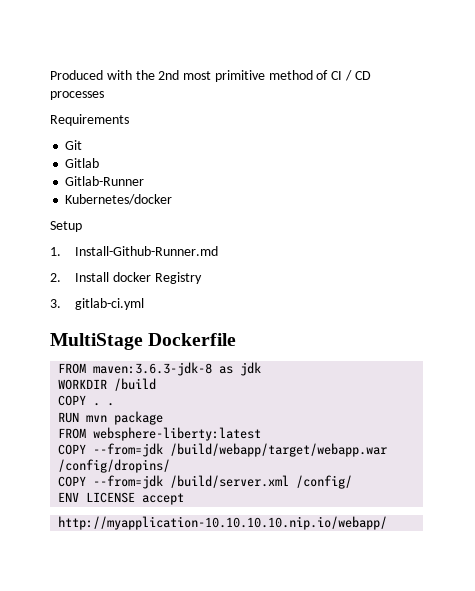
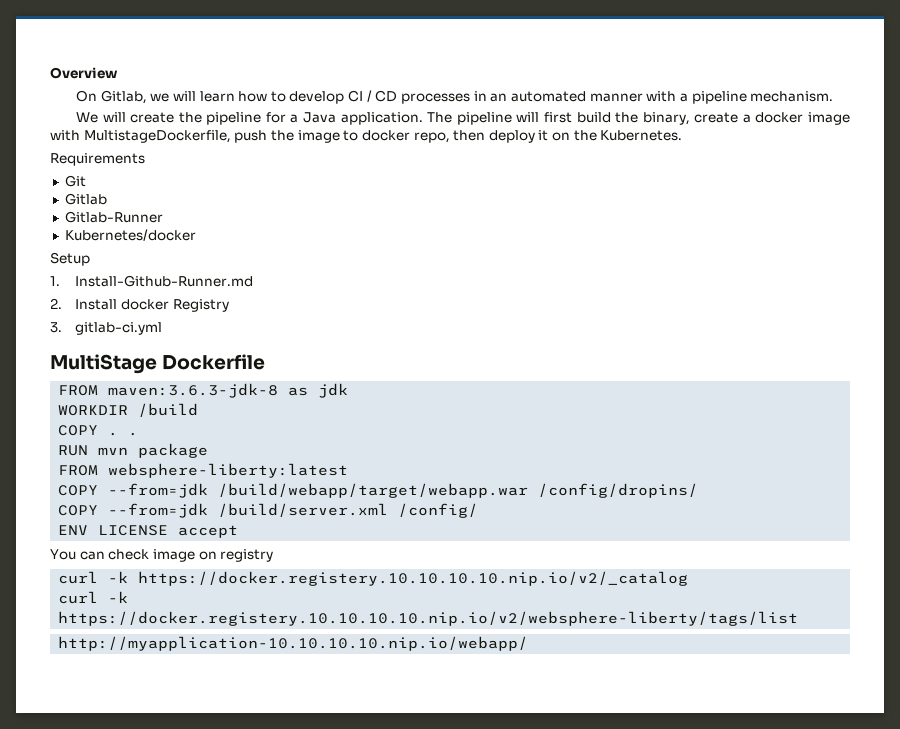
[50,70,371,82] [50,91,104,100] Produced with the 2nd most primitive method of CI / CD processes -> [50,67,118,79] [75,90,834,104] [75,112,850,125] [50,130,683,143] Overview // On Gitlab, we will learn how to develop CI / CD processes in an automated manner with a pipeline mechanism. // We will create the pipeline for a Java application. The pipeline will first build the binary, create a docker image with MultistageDockerfile, push the image to docker repo, then deploy it on the Kubernetes.
(185, 499) none -> [50,549,274,562] [58,571,689,586] [58,591,129,604] [58,611,799,626] // You can check image on registry // curl -k https://docker.registery.10.10.10.10.nip.io/v2/_catalog // curl -k https://docker.registery.10.10.10.10.nip.io/v2/websphere-liberty/tags/list

